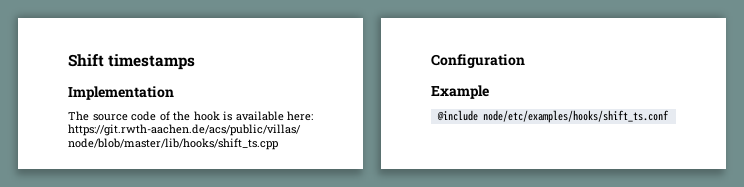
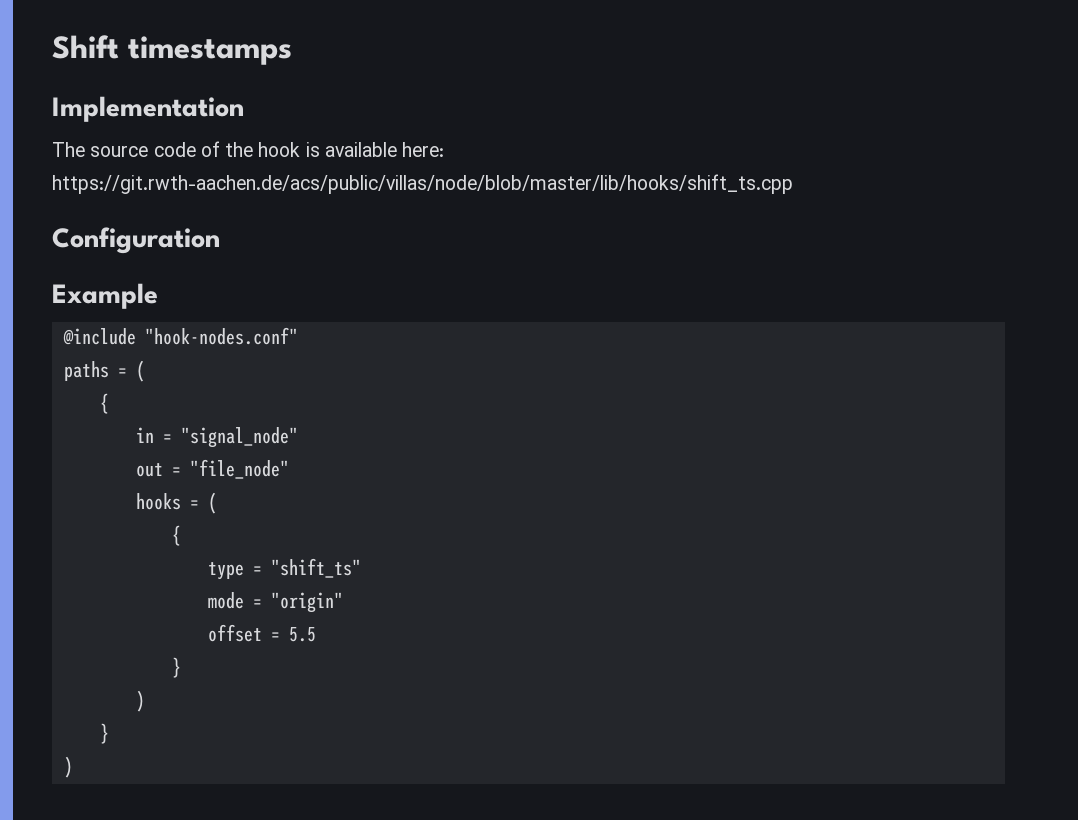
[482,110,669,123] node/etc/examples/hooks/shift_ts.conf -> [144,327,298,345] [63,360,145,382] [99,393,109,414] [135,427,298,448] [135,459,289,479] [135,492,217,514] [171,525,181,546] [207,558,361,580] [207,592,343,613] [207,624,316,642] [171,657,181,678] [135,690,145,712] [99,723,109,744] [63,756,73,778] "hook-nodes.conf" // paths = ( // { // in = "signal_node" // out = "file_node" // hooks = ( // { // type = "shift_ts" // mode = "origin" // offset = 5.5 // } // ) // } // )

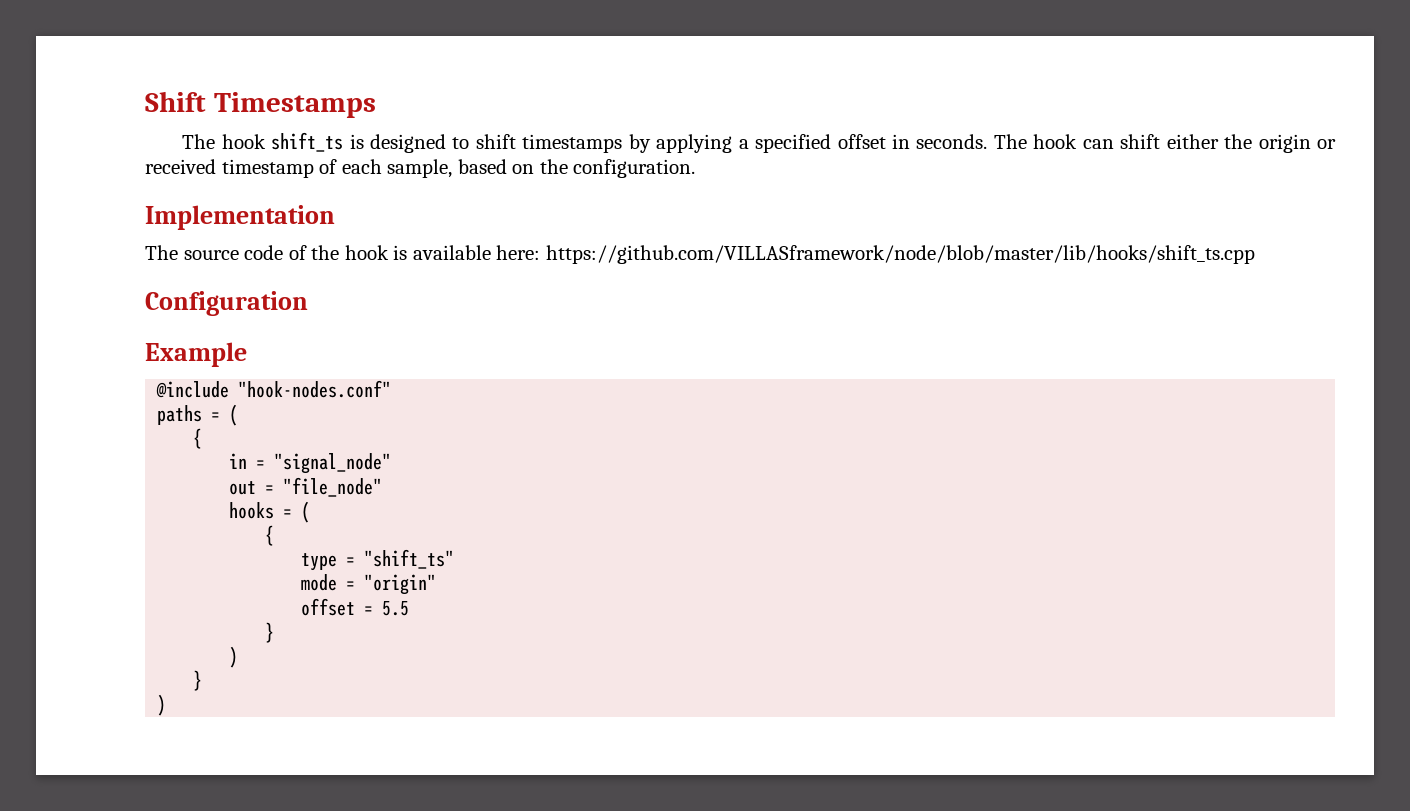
[128,36,292,65] timestamps -> [213,92,376,118] [182,132,1336,153] [145,159,696,178] Timestamps // The hook shift_ts is designed to shift timestamps by applying a specified offset in seconds. The hook can shift either the origin or received timestamp of each sample, based on the configuration.
[52,174,793,194] https://git.rwth-aachen.de/acs/public/villas/node/blob/master/lib/hooks/shift_ts.cpp -> [545,245,1255,264] https://github.com/VILLASframework/node/blob/master/lib/hooks/shift_ts.cpp

